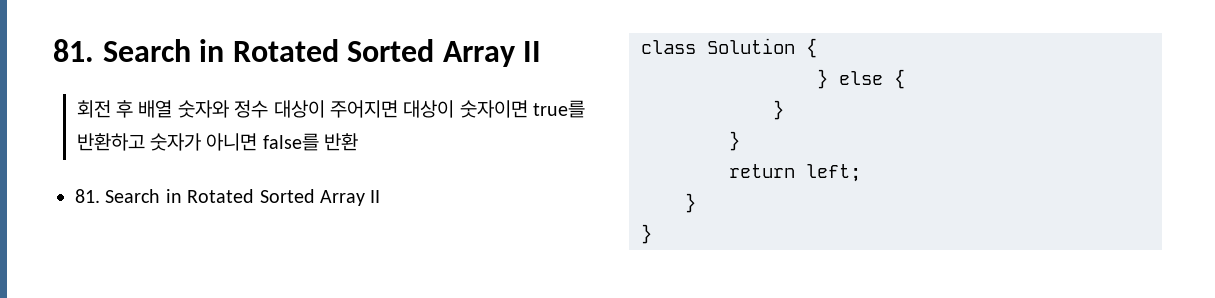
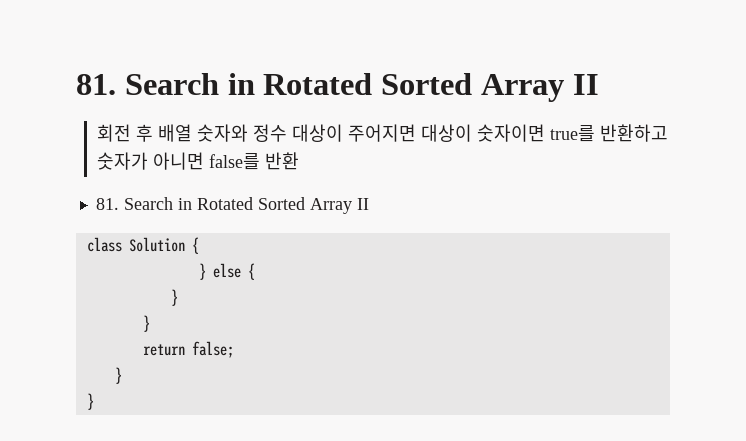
[806,164,861,182] left; -> [191,341,234,358] false;

